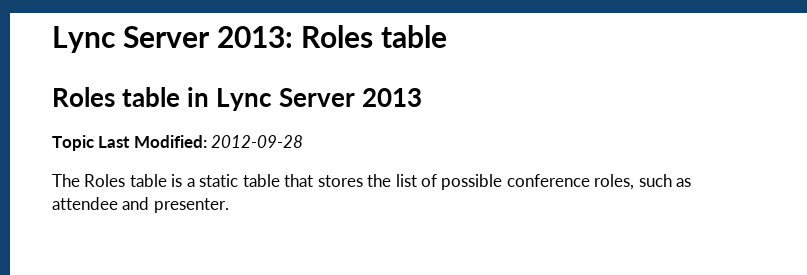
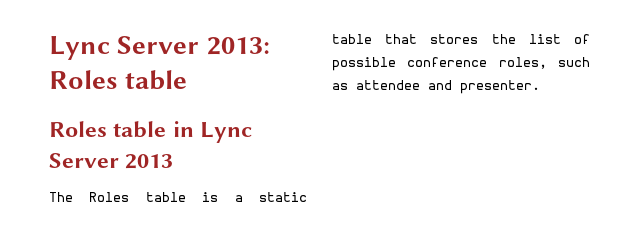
[52,135,304,151] // Topic Last Modified: 2012-09-28 -> (174, 161) none

